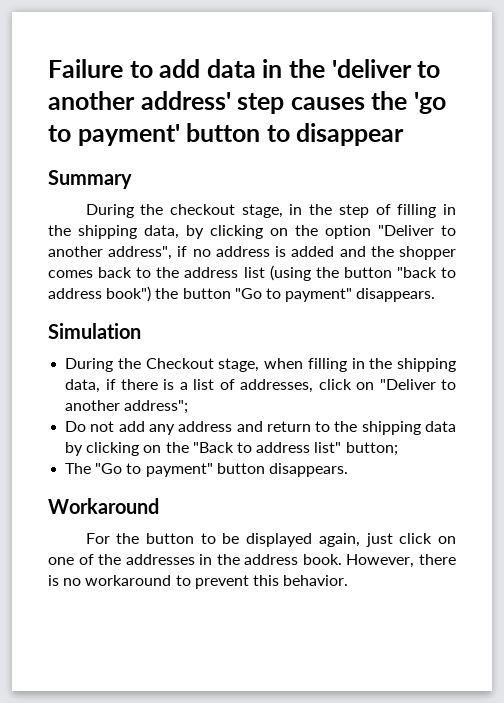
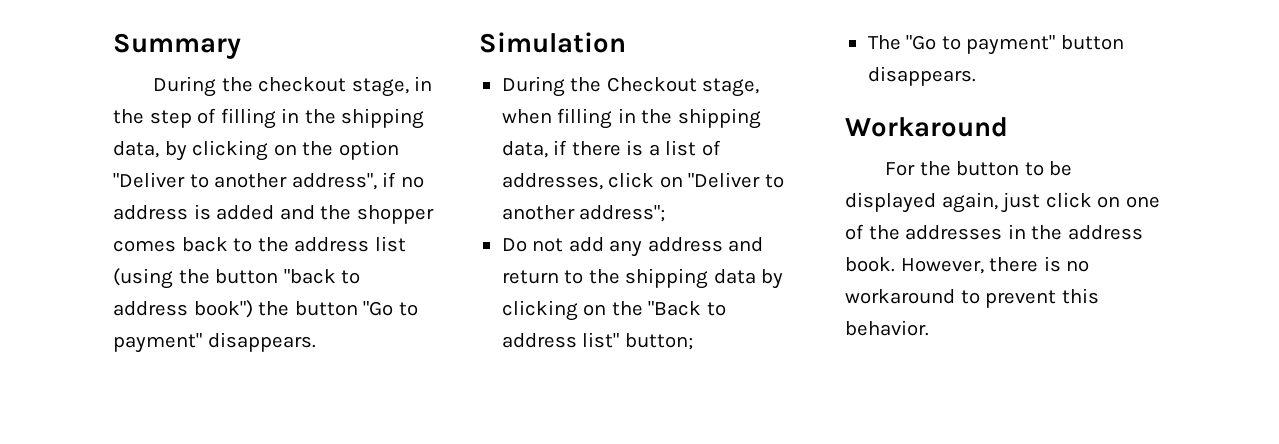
[48,59,441,78] [48,91,447,114] [48,123,405,146] Failure to add data in the 'deliver to another address' step causes the 'go to payment' button to disappear // -> (113, 46) none

